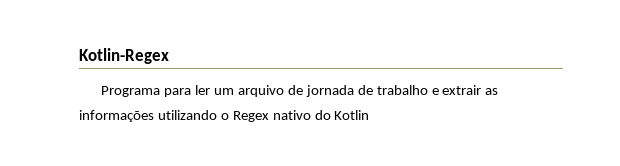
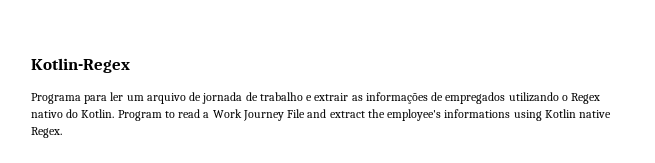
(154, 116) none -> [431,92,506,104] de empregados
[334,110,370,120] Kotlin -> [81,109,612,121] [31,127,62,138] Kotlin. Program to read a Work Journey File and extract the employee's informations using Kotlin native Regex.

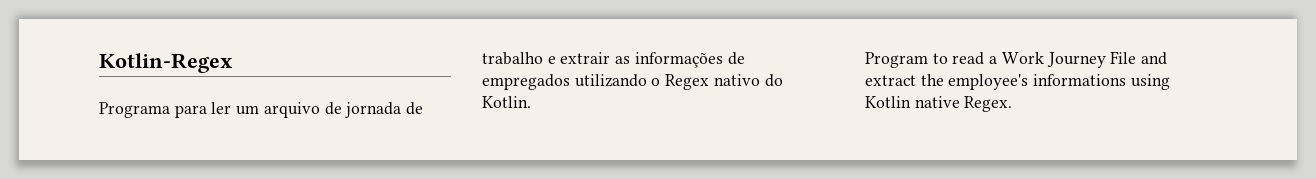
(115, 113) none -> (531, 102) //

